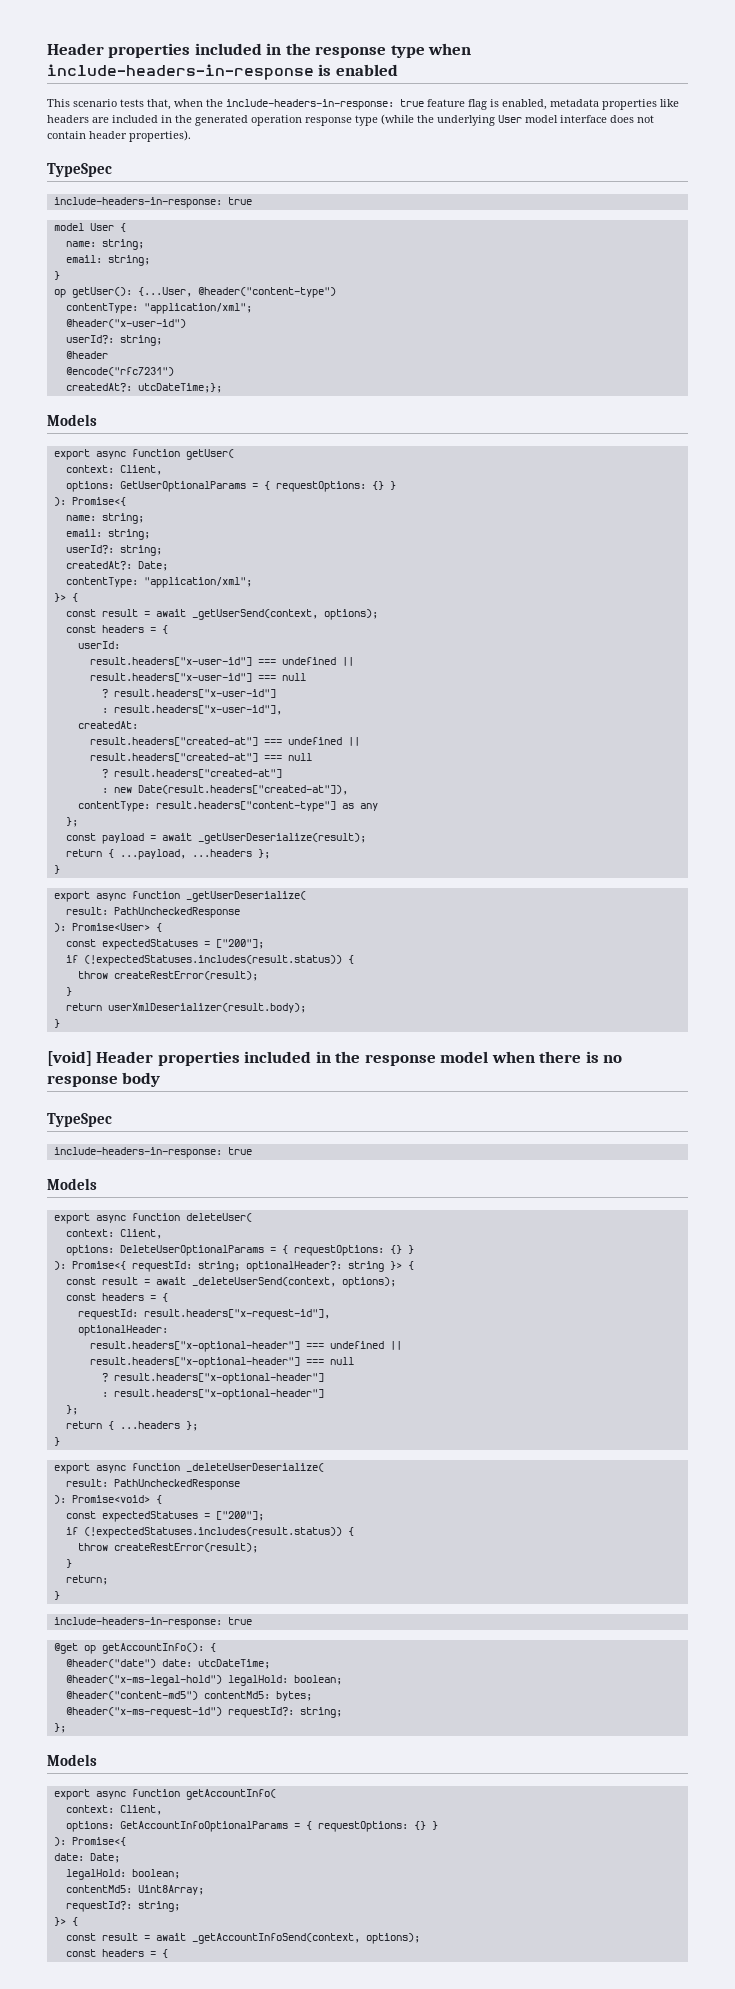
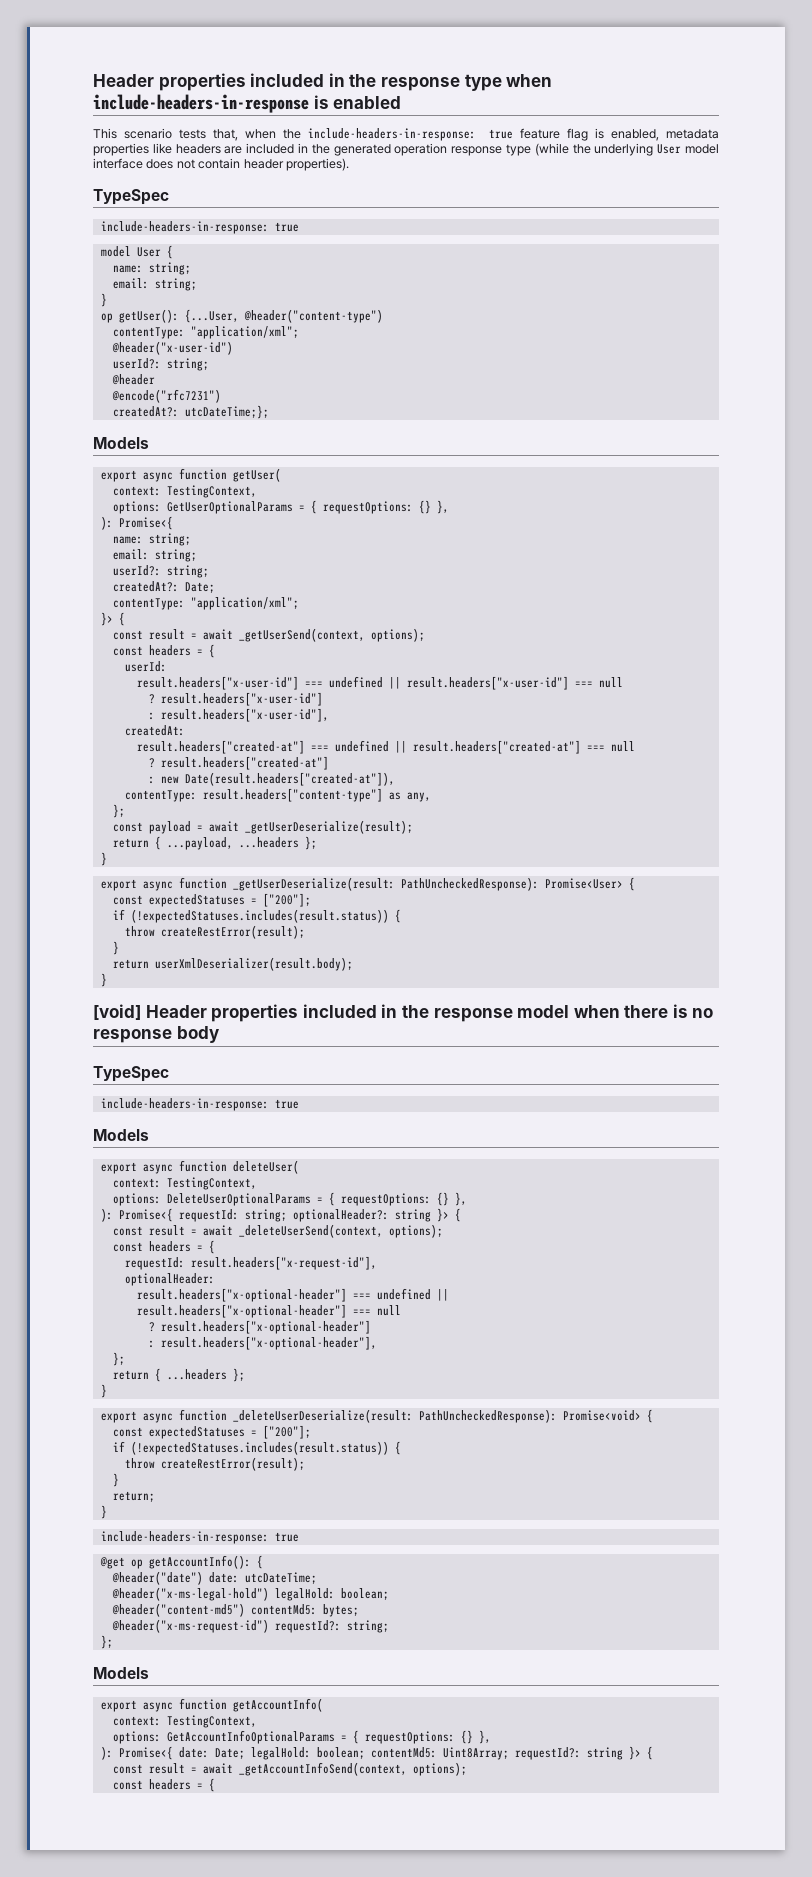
[119,465,162,475] Client, -> [166,485,257,498] TestingContext,
[389,481,396,490] } -> [436,500,449,514] },
(354, 661) // -> (401, 683) none
(360, 741) // -> (407, 747) none
[359,803,378,811] any -> [406,792,431,802] any,
[185,891,306,902] [65,907,240,918] [53,923,66,932] _getUserDeserialize( // result: PathUncheckedResponse // ): -> [232,877,539,891] _getUserDeserialize(result: PathUncheckedResponse):
[119,1229,162,1239] Client, -> [166,1177,257,1190] TestingContext,
[407,1245,414,1254] } -> [454,1192,467,1206] },
[113,1389,324,1400] result.headers["x-optional-header"] -> [160,1336,377,1350] result.headers["x-optional-header"],
[185,1463,324,1472] [65,1479,240,1490] [53,1495,66,1504] _deleteUserDeserialize( // result: PathUncheckedResponse // ): -> [232,1409,557,1423] _deleteUserDeserialize(result: PathUncheckedResponse):
[119,1805,162,1815] Client, -> [166,1715,257,1728] TestingContext,
[431,1821,438,1830] [53,1837,126,1846] } // ): Promise<{ // -> [478,1730,491,1744] [100,1746,173,1760] }, // ): Promise<{
[65,1869,180,1880] // legalHold: boolean; // -> [250,1747,365,1760] legalHold: boolean;
[65,1901,180,1912] // requestId?: string; // -> [514,1747,623,1760] requestId?: string

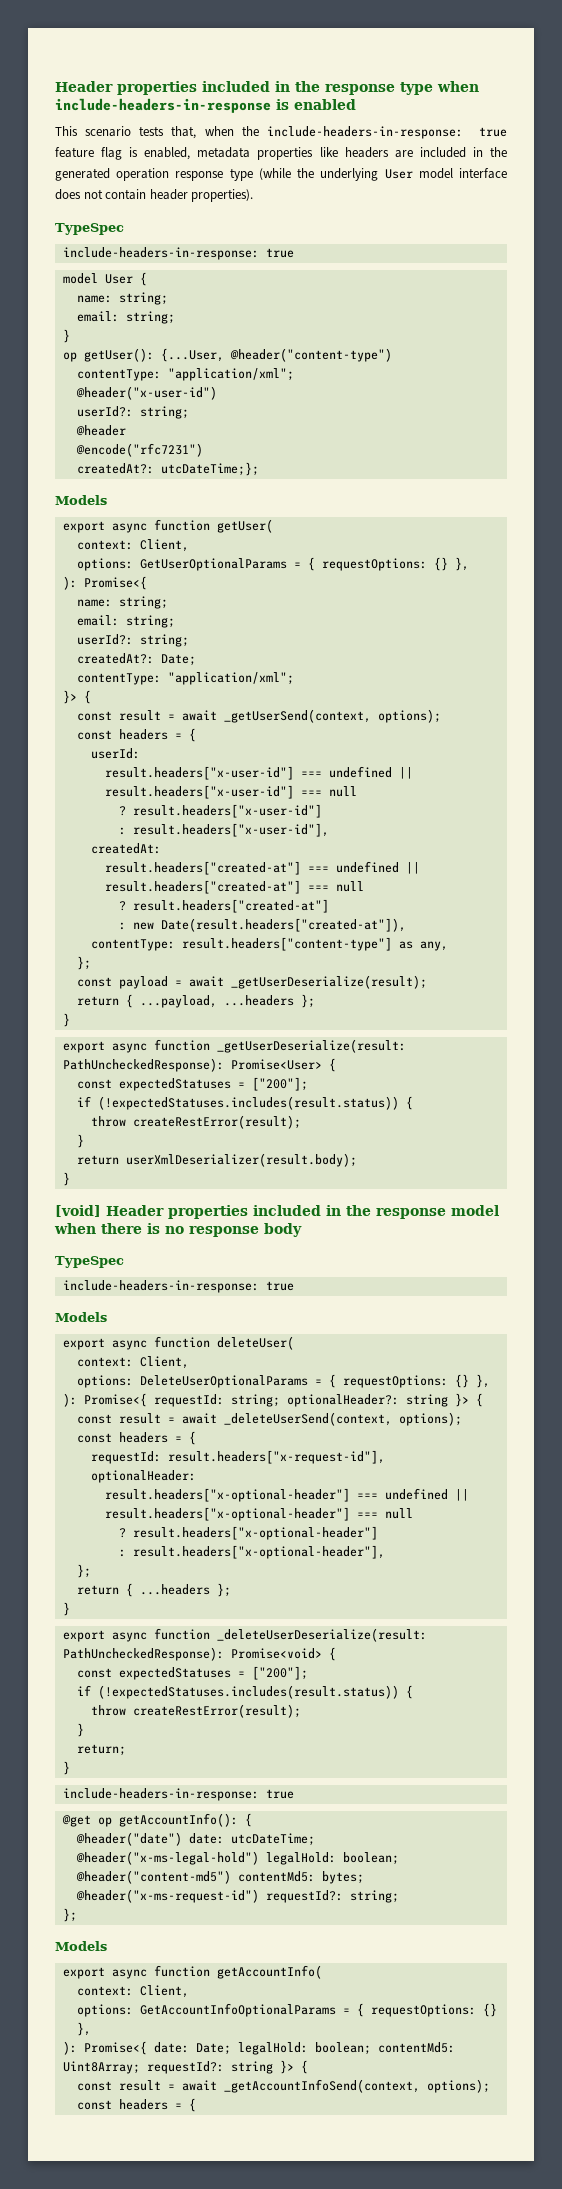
[166,485,257,498] TestingContext, -> [139,539,189,552] Client,
[166,1177,257,1190] TestingContext, -> [139,1356,189,1369] Client,
[166,1715,257,1728] TestingContext, -> [139,1985,189,1998] Client,

